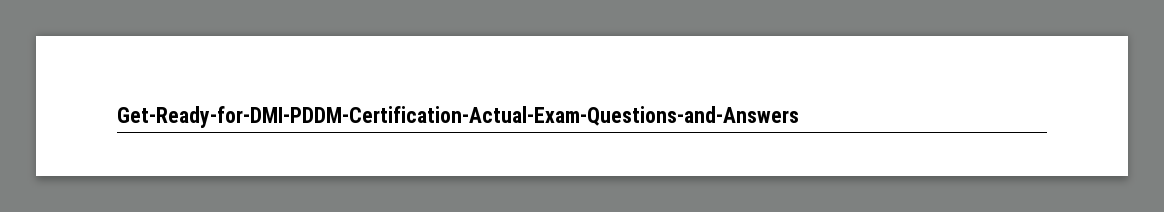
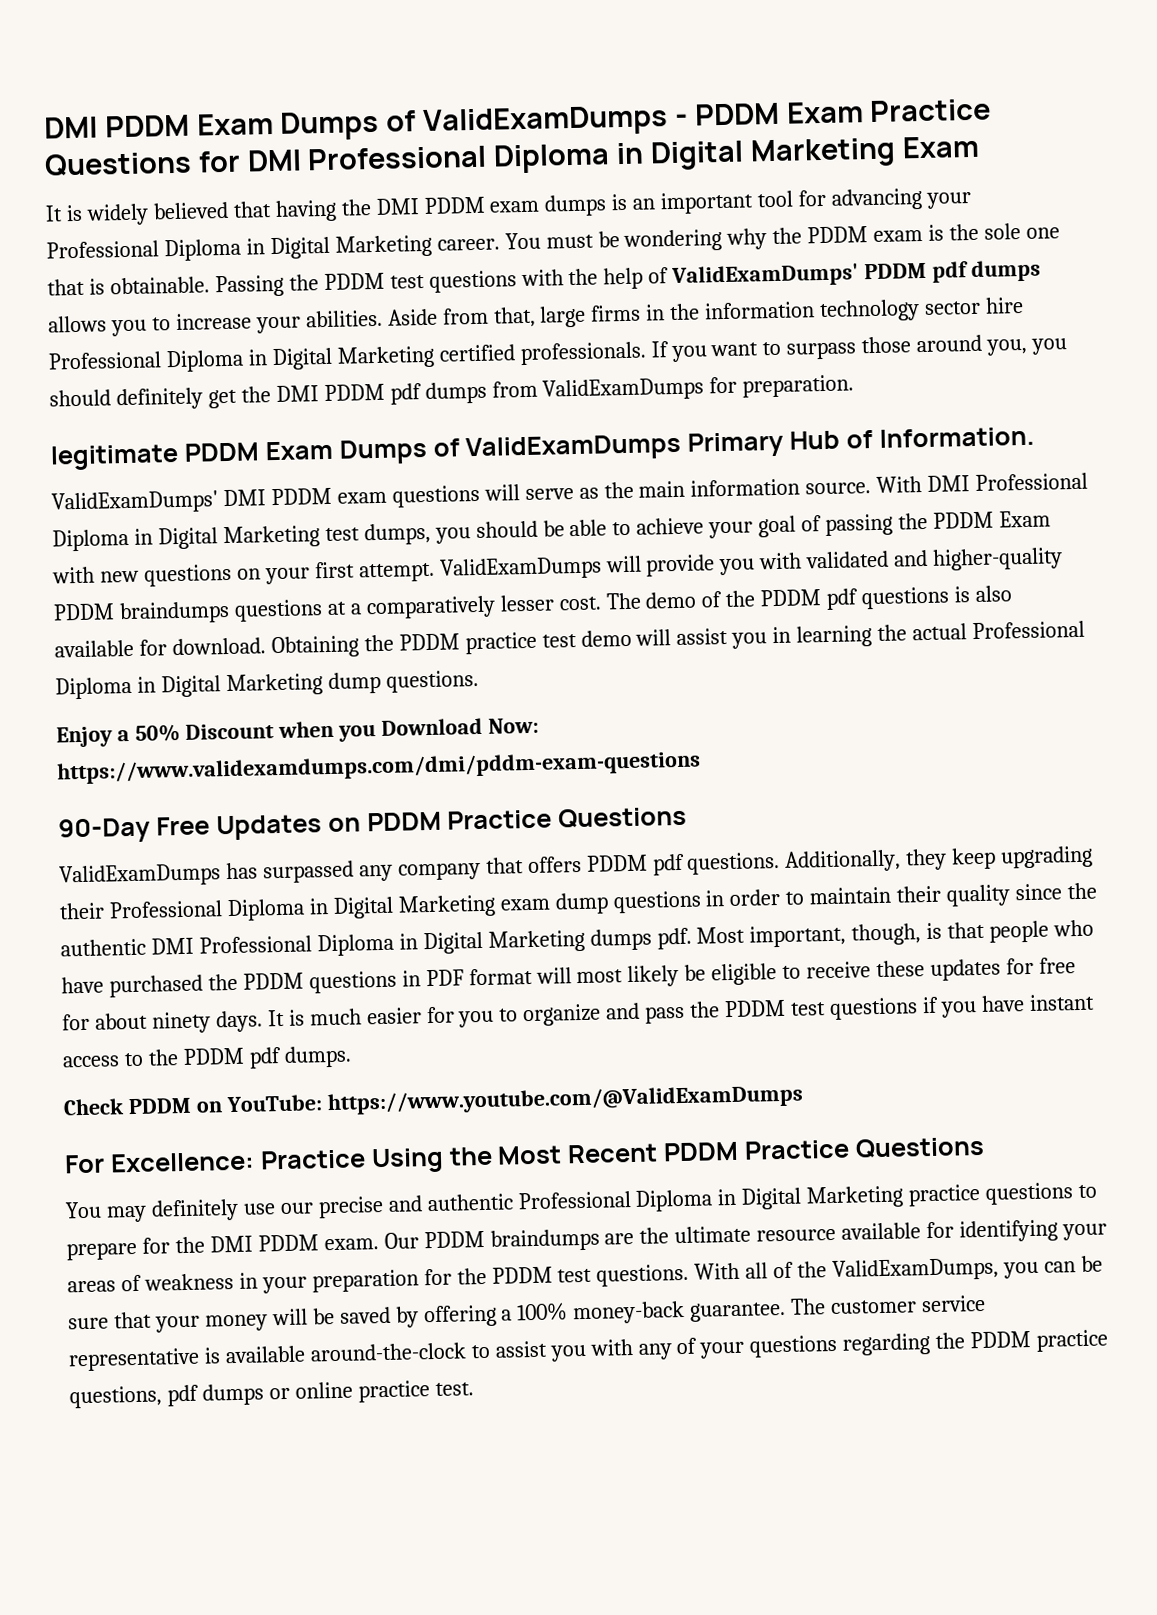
[117,106,799,128] Get-Ready-for-DMI-PDDM-Certification-Actual-Exam-Questions-and-Answers -> [44,98,992,141] [44,135,980,177] [45,187,972,226] [46,222,1060,262] [47,259,1042,298] [48,296,1025,337] [48,334,1068,373] [49,374,855,411] [50,426,1035,471] [51,472,1089,515] [52,510,1051,552] [52,547,1064,587] [53,585,1013,625] [54,620,1086,659] [55,669,479,700] [56,717,539,748] [57,750,701,785] [58,806,688,844] [59,845,1094,888] [59,882,1098,922] [60,919,1095,957] [61,957,1076,998] [62,993,1095,1034] [62,1045,352,1069] [63,1084,804,1116] [64,1136,985,1174] [65,1182,1098,1223] [66,1219,1108,1261] [67,1255,1103,1294] [68,1294,987,1333] [68,1329,1110,1372] [69,1380,474,1409] DMI PDDM Exam Dumps of ValidExamDumps - PDDM Exam Practice Questions for DMI Professional Diploma in Digital Marketing Exam // It is widely believed that having the DMI PDDM exam dumps is an important tool for advancing your Professional Diploma in Digital Marketing career. You must be wondering why the PDDM exam is the sole one that is obtainable. Passing the PDDM test questions with the help of ValidExamDumps' PDDM pdf dumps allows you to increase your abilities. Aside from that, large firms in the information technology sector hire Professional Diploma in Digital Marketing certified professionals. If you want to surpass those around you, you should definitely get the DMI PDDM pdf dumps from ValidExamDumps for preparation. // legitimate PDDM Exam Dumps of ValidExamDumps Primary Hub of Information. // ValidExamDumps' DMI PDDM exam questions will serve as the main information source. With DMI Professional Diploma in Digital Marketing test dumps, you should be able to achieve your goal of passing the PDDM Exam with new questions on your first attempt. ValidExamDumps will provide you with validated and higher-quality PDDM braindumps questions at a comparatively lesser cost. The demo of the PDDM pdf questions is also available for download. Obtaining the PDDM practice test demo will assist you in learning the actual Professional Diploma in Digital Marketing dump questions. // Enjoy a 50% Discount when you Download Now: https://www.validexamdumps.com/dmi/pddm-exam-questions // 90-Day Free Updates on PDDM Practice Questions // ValidExamDumps has surpassed any company that offers PDDM pdf questions. Additionally, they keep upgrading their Professional Diploma in Digital Marketing exam dump questions in order to maintain their quality since the authentic DMI Professional Diploma in Digital Marketing dumps pdf. Most important, though, is that people who have purchased the PDDM questions in PDF format will most likely be eligible to receive these updates for free for about ninety days. It is much easier for you to organize and pass the PDDM test questions if you have instant access to the PDDM pdf dumps. // Check PDDM on YouTube: https://www.youtube.com/@ValidExamDumps // For Excellence: Practice Using the Most Recent PDDM Practice Questions // You may definitely use our precise and authentic Professional Diploma in Digital Marketing practice questions to prepare for the DMI PDDM exam. Our PDDM braindumps are the ultimate resource available for identifying your areas of weakness in your preparation for the PDDM test questions. With all of the ValidExamDumps, you can be sure that your money will be saved by offering a 100% money-back guarantee. The customer service representative is available around-the-clock to assist you with any of your questions regarding the PDDM practice questions, pdf dumps or online practice test.

